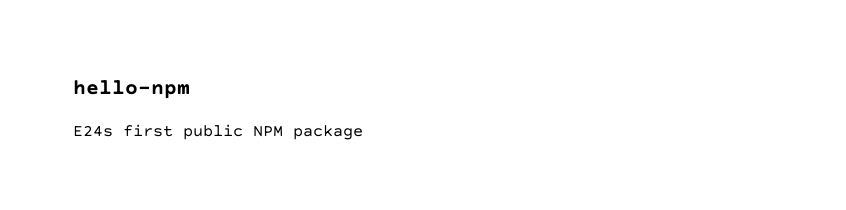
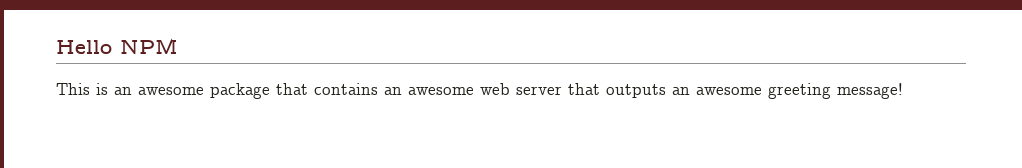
[73,80,190,99] [73,124,363,140] hello-npm // E24s first public NPM package -> [56,38,178,54] [56,83,903,99] Hello NPM // This is an awesome package that contains an awesome web server that outputs an awesome greeting message!

